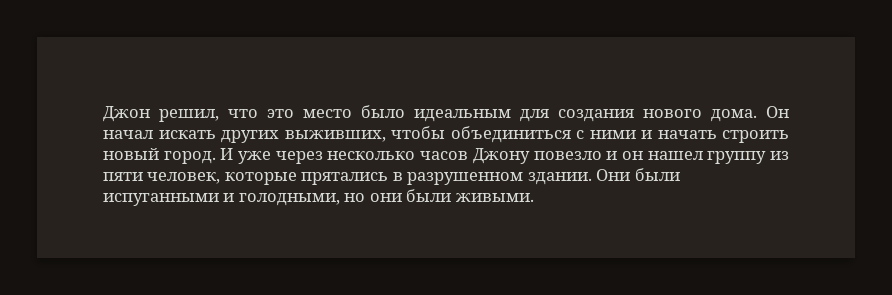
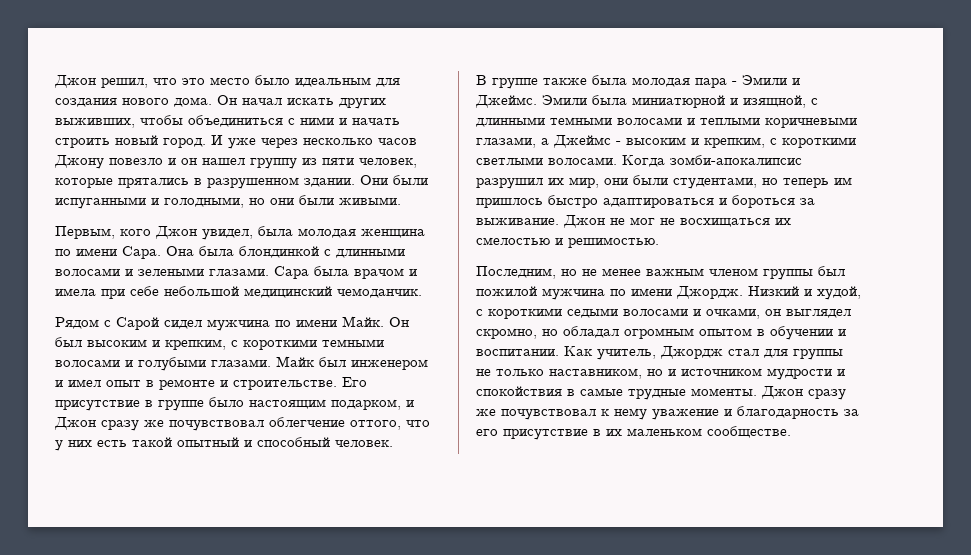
(534, 197) none -> [55,226,425,240] [55,246,405,259] [55,266,417,279] [55,286,422,299] [55,316,409,331] [55,337,384,350] [55,356,428,371] [55,377,367,390] [55,397,414,411] [54,417,430,431] [55,437,393,451] [476,75,800,89] [475,95,818,108] [476,117,857,128] [476,135,856,148] [476,155,802,167] [476,175,852,189] [476,195,815,208] [476,215,791,228] [476,237,659,248] [476,266,845,280] [476,286,861,300] [476,308,851,319] [476,326,846,340] [476,346,843,360] [476,368,845,380] [476,386,846,400] [476,406,859,420] [476,426,791,440] // Первым, кого Джон увидел, была молодая женщина по имени Сара. Она была блондинкой с длинными волосами и зелеными глазами. Сара была врачом и имела при себе небольшой медицинский чемоданчик. // Рядом с Сарой сидел мужчина по имени Майк. Он был высоким и крепким, с короткими темными волосами и голубыми глазами. Майк был инженером и имел опыт в ремонте и строительстве. Его присутствие в группе было настоящим подарком, и Джон сразу же почувствовал облегчение оттого, что у них есть такой опытный и способный человек. // В группе также была молодая пара - Эмили и Джеймс. Эмили была миниатюрной и изящной, с длинными темными волосами и теплыми коричневыми глазами, а Джеймс - высоким и крепким, с короткими светлыми волосами. Когда зомби-апокалипсис разрушил их мир, они были студентами, но теперь им пришлось быстро адаптироваться и бороться за выживание. Джон не мог не восхищаться их смелостью и решимостью. // Последним, но не менее важным членом группы был пожилой мужчина по имени Джордж. Низкий и худой, с короткими седыми волосами и очками, он выглядел скромно, но обладал огромным опытом в обучении и воспитании. Как учитель, Джордж стал для группы не только наставником, но и источником мудрости и спокойствия в самые трудные моменты. Джон сразу же почувствовал к нему уважение и благодарность за его присутствие в их маленьком сообществе.

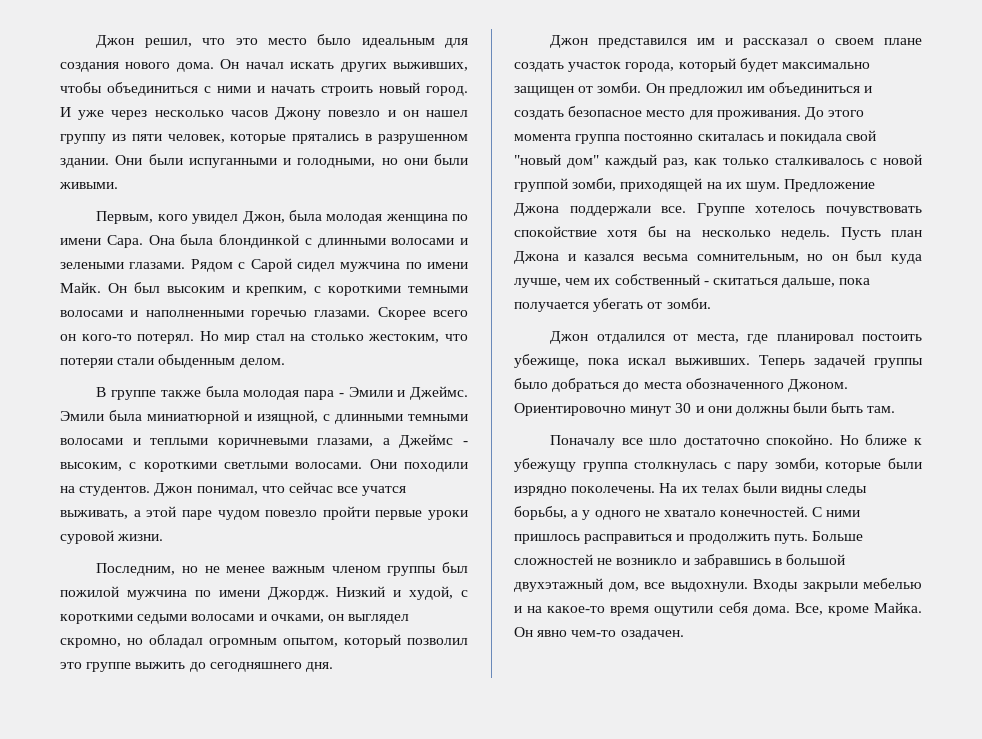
[155,226,253,240] Джон увидел, -> [192,211,285,224] увидел Джон,
[274,266,417,279] [55,286,422,299] Сара была врачом и имела при себе небольшой медицинский чемоданчик. // -> (186, 265) none
[138,356,428,371] [55,377,367,390] [55,397,414,411] [54,417,430,431] [55,437,393,451] голубыми глазами. Майк был инженером и имел опыт в ремонте и строительстве. Его присутствие в группе было настоящим подарком, и Джон сразу же почувствовал облегчение оттого, что у них есть такой опытный и способный человек. -> [145,307,468,320] [60,331,468,344] [60,354,285,368] наполненными горечью глазами. Скорее всего он кого-то потерял. Но мир стал на столько жестоким, что потеряи стали обыденным делом.
[626,137,765,148] высоким и крепким, -> [60,462,122,471] высоким,
[622,155,802,167] [476,175,852,189] [476,195,815,208] [476,215,791,228] [476,237,659,248] Когда зомби-апокалипсис разрушил их мир, они были студентами, но теперь им пришлось быстро адаптироваться и бороться за выживание. Джон не мог не восхищаться их смелостью и решимостью. -> [369,459,468,472] [60,482,407,496] [60,506,468,520] [60,530,164,544] Они походили на студентов. Джон понимал, что сейчас все учатся выживать, а этой паре чудом повезло пройти первые уроки суровой жизни.
[699,326,846,340] [476,346,843,360] [476,368,845,380] [476,386,846,400] [476,406,859,420] [476,426,791,440] опытом в обучении и воспитании. Как учитель, Джордж стал для группы не только наставником, но и источником мудрости и спокойствия в самые трудные моменты. Джон сразу же почувствовал к нему уважение и благодарность за его присутствие в их маленьком сообществе. -> [283,634,468,648] [60,662,333,672] [550,35,922,48] [514,58,870,72] [514,82,873,96] [514,106,865,120] [514,130,877,144] [514,154,922,168] [514,178,876,192] [514,203,922,216] [514,226,922,240] [514,250,922,264] [514,274,871,288] [514,298,711,312] [550,331,922,344] [514,354,923,368] [514,378,848,392] [514,402,896,416] [550,434,922,448] [514,458,922,472] [514,482,868,496] [514,506,861,520] [514,531,863,544] [514,554,846,568] [514,578,922,592] [514,602,922,616] [514,627,684,640] опытом, который позволил это группе выжить до сегодняшнего дня. // Джон представился им и рассказал о своем плане создать участок города, который будет максимально защищен от зомби. Он предложил им объединиться и создать безопасное место для проживания. До этого момента группа постоянно скиталась и покидала свой "новый дом" каждый раз, как только сталкивалось с новой группой зомби, приходящей на их шум. Предложение Джона поддержали все. Группе хотелось почувствовать спокойствие хотя бы на несколько недель. Пусть план Джона и казался весьма сомнительным, но он был куда лучше, чем их собственный - скитаться дальше, пока получается убегать от зомби. // Джон отдалился от места, где планировал постоить убежище, пока искал выживших. Теперь задачей группы было добраться до места обозначенного Джоном. Ориентировочно минут 30 и они должны были быть там. // Поначалу все шло достаточно спокойно. Но ближе к убежущу группа столкнулась с пару зомби, которые были изрядно поколечены. На их телах были видны следы борьбы, а у одного не хватало конечностей. С ними пришлось расправиться и продолжить путь. Больше сложностей не возникло и забравшись в большой двухэтажный дом, все выдохнули. Входы закрыли мебелью и на какое-то время ощутили себя дома. Все, кроме Майка. Он явно чем-то озадачен.

